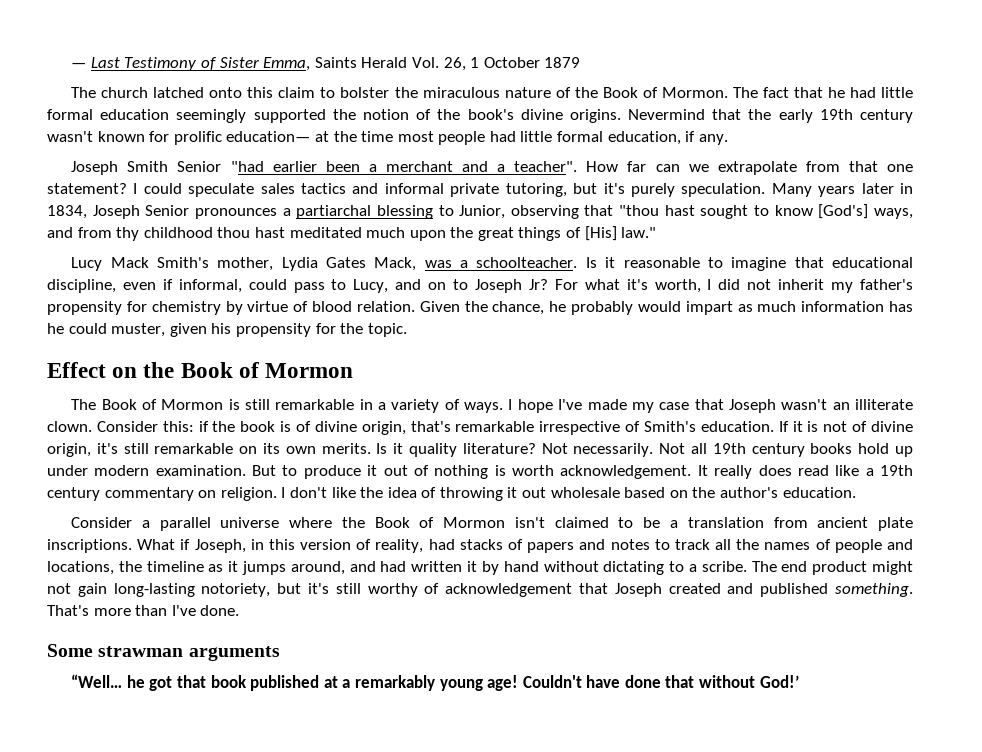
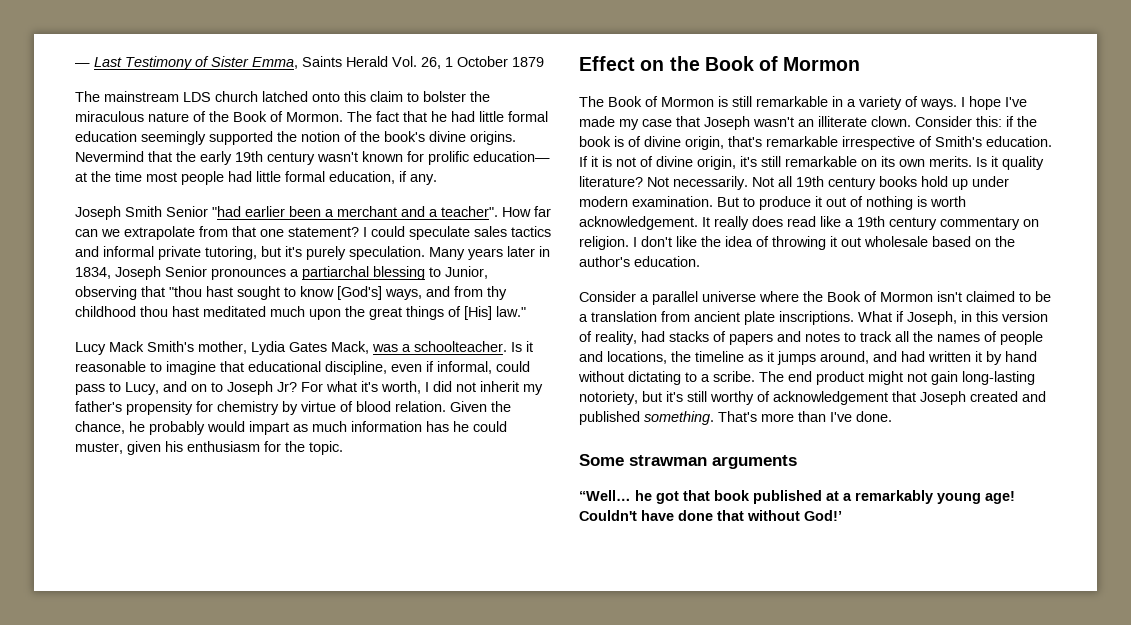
(97, 92) none -> [104,91,211,102] mainstream LDS
[235,323,311,337] propensity -> [187,441,260,452] enthusiasm

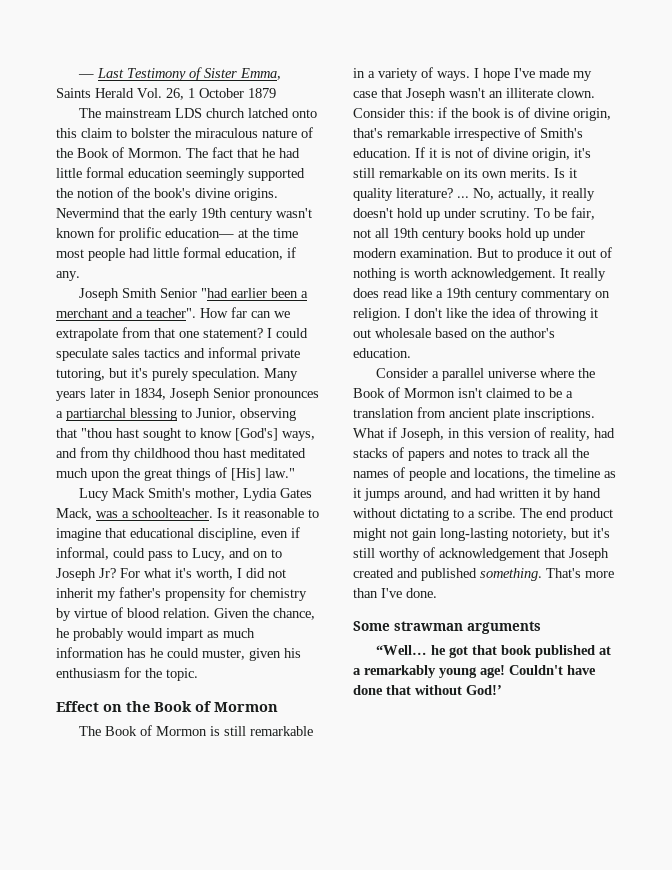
[647,176,774,190] Not necessarily. Not -> [457,188,595,201] [353,207,595,221] [353,229,371,238] ... No, actually, it really doesn't hold up under scrutiny. To be fair, not

